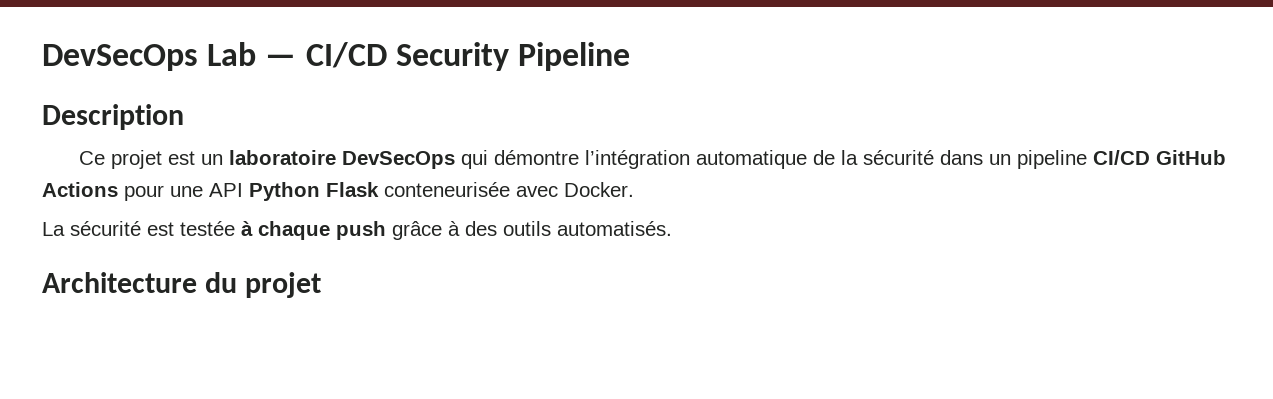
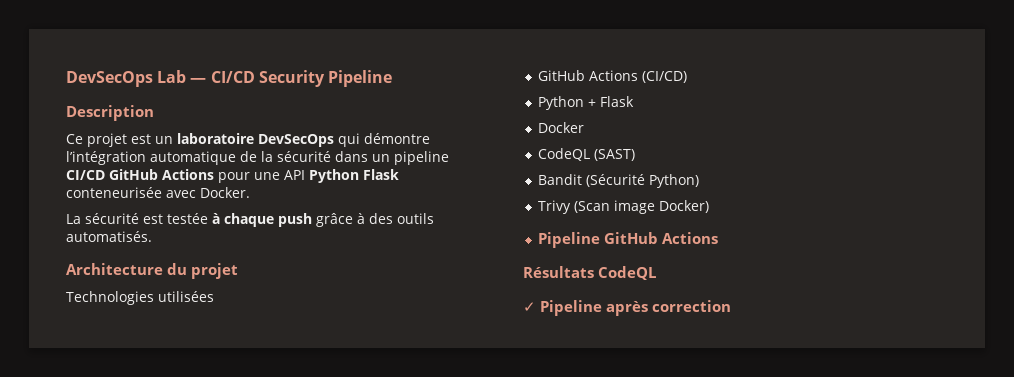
(321, 285) none -> [66,291,214,305] [537,70,687,83] [537,96,634,110] [537,122,584,133] [537,148,635,161] [537,174,699,188] [537,200,709,214] [537,232,718,248] [523,266,657,280] [523,300,732,316] // Technologies utilisées // GitHub Actions (CI/CD) // Python + Flask // Docker // CodeQL (SAST) // Bandit (Sécurité Python) // Trivy (Scan image Docker) // Pipeline GitHub Actions // Résultats CodeQL // ✓ Pipeline après correction

